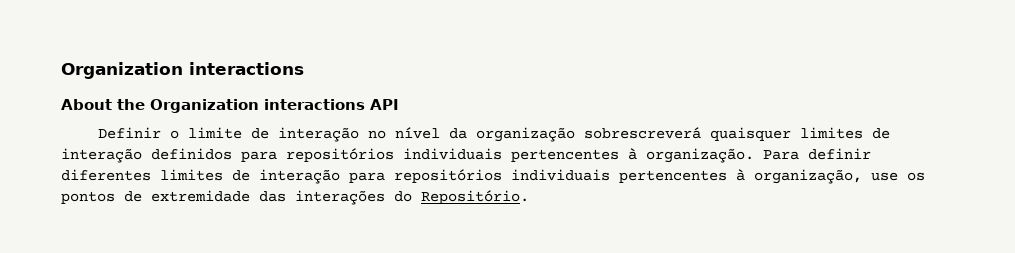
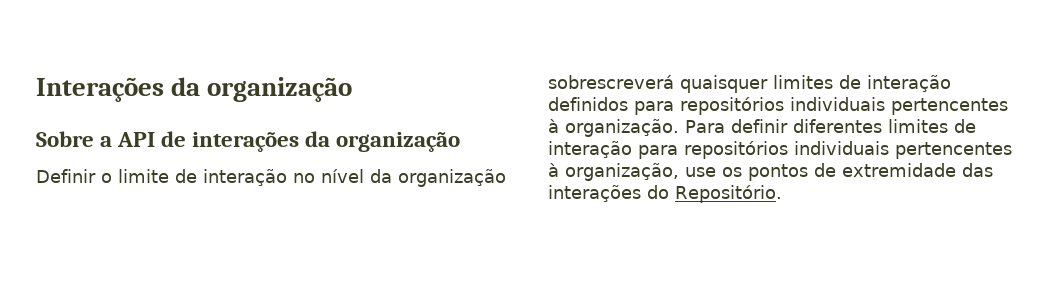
[61,62,304,79] [61,99,399,113] Organization interactions // About the Organization interactions API -> [36,77,353,102] [36,131,461,152] Interações da organização // Sobre a API de interações da organização

